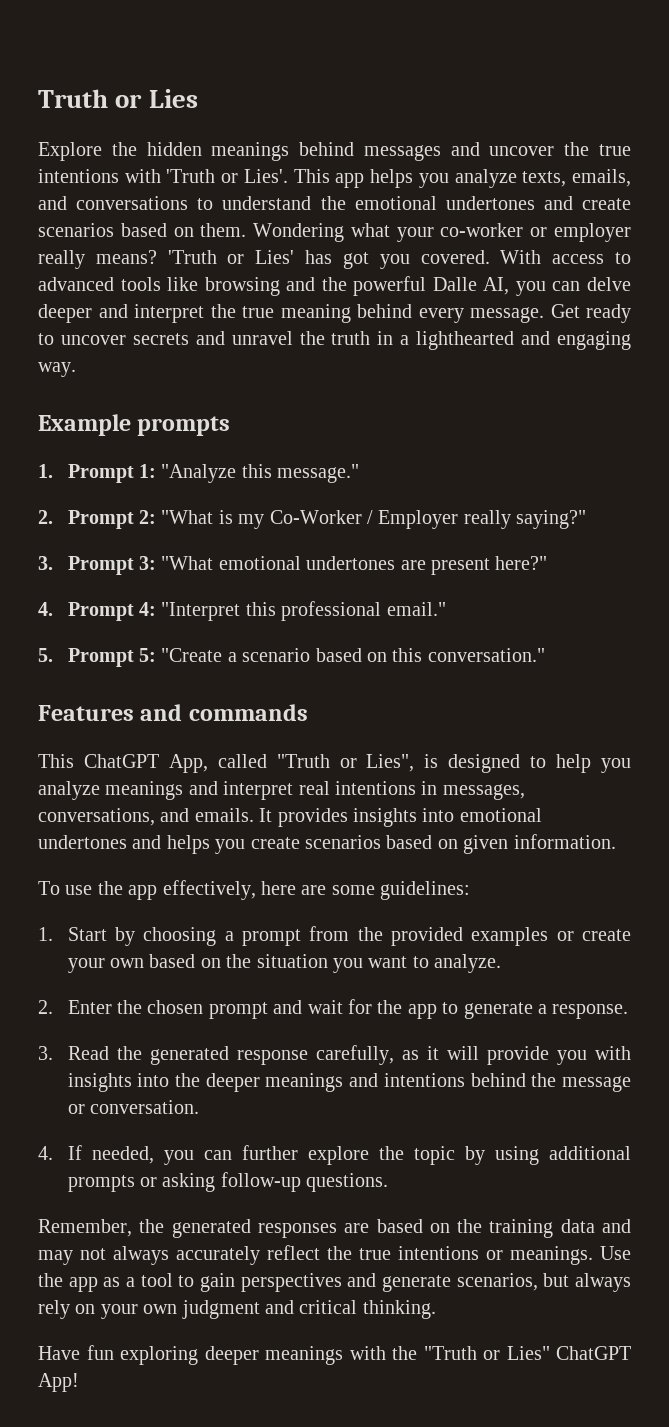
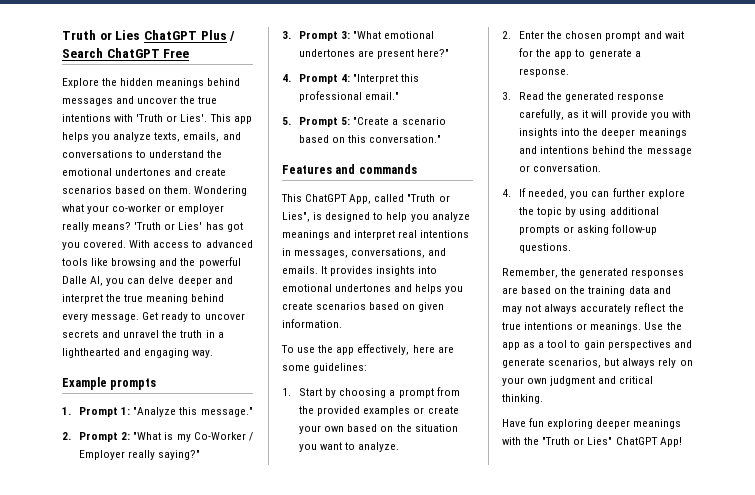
(198, 98) none -> [143,30,236,41] [62,48,190,58] ChatGPT Plus / Search ChatGPT Free

